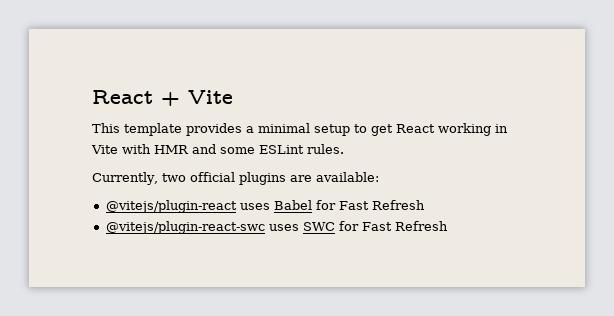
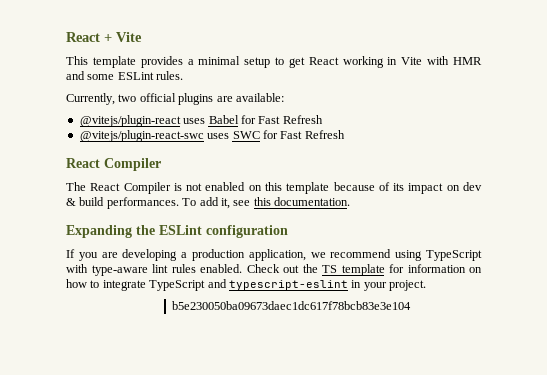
(448, 226) none -> [66,158,161,171] [66,182,482,194] [66,197,350,209] [66,225,288,238] [66,249,483,261] [66,264,482,276] [66,279,426,291] [172,301,412,310] // React Compiler // The React Compiler is not enabled on this template because of its impact on dev & build performances. To add it, see this documentation. // Expanding the ESLint configuration // If you are developing a production application, we recommend using TypeScript with type-aware lint rules enabled. Check out the TS template for information on how to integrate TypeScript and typescript-eslint in your project. // b5e230050ba09673daec1dc617f78bcb83e3e104

